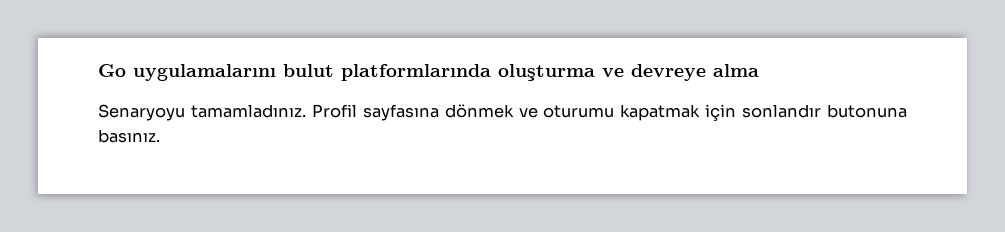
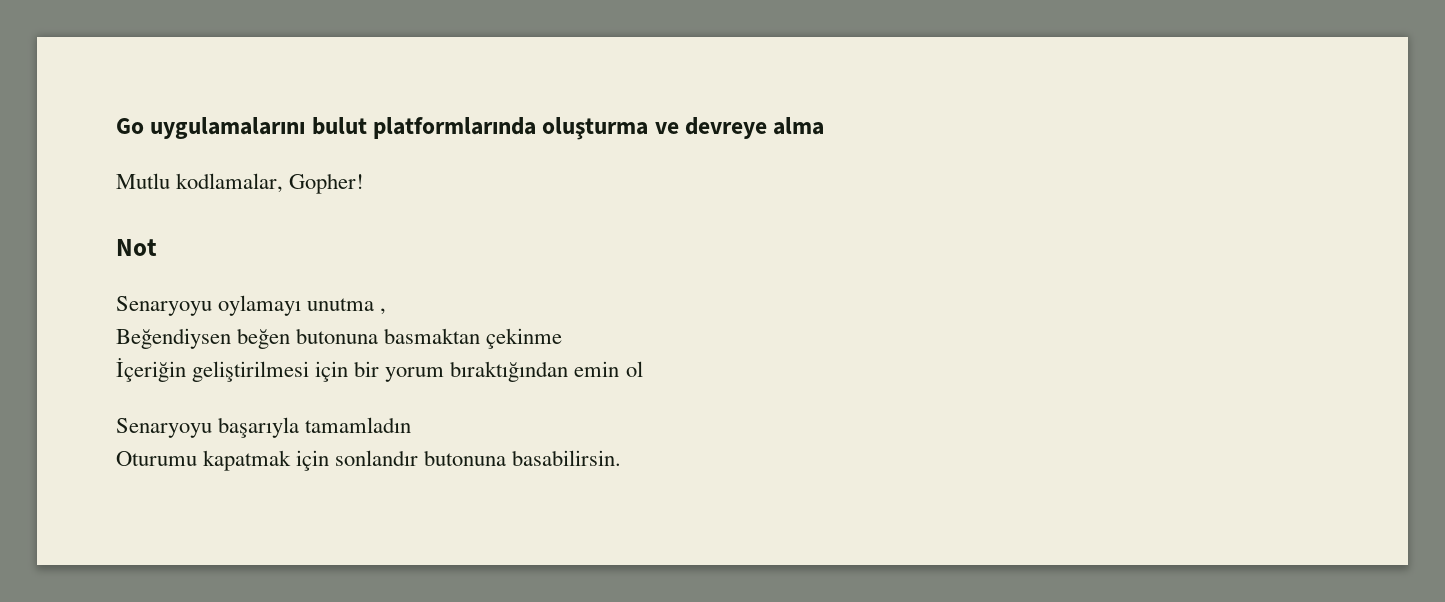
[98,104,615,121] Senaryoyu tamamladınız. Profil sayfasına dönmek ve oturumu -> [116,173,365,194] [116,239,157,256] [116,295,387,316] [116,328,563,349] [116,358,643,382] [116,417,412,438] [116,451,197,466] Mutlu kodlamalar, Gopher! // Not // Senaryoyu oylamayı unutma , // Beğendiysen beğen butonuna basmaktan çekinme // İçeriğin geliştirilmesi için bir yorum bıraktığından emin ol // Senaryoyu başarıyla tamamladın // Oturumu
[98,129,160,143] basınız. -> [512,450,622,466] basabilirsin.

